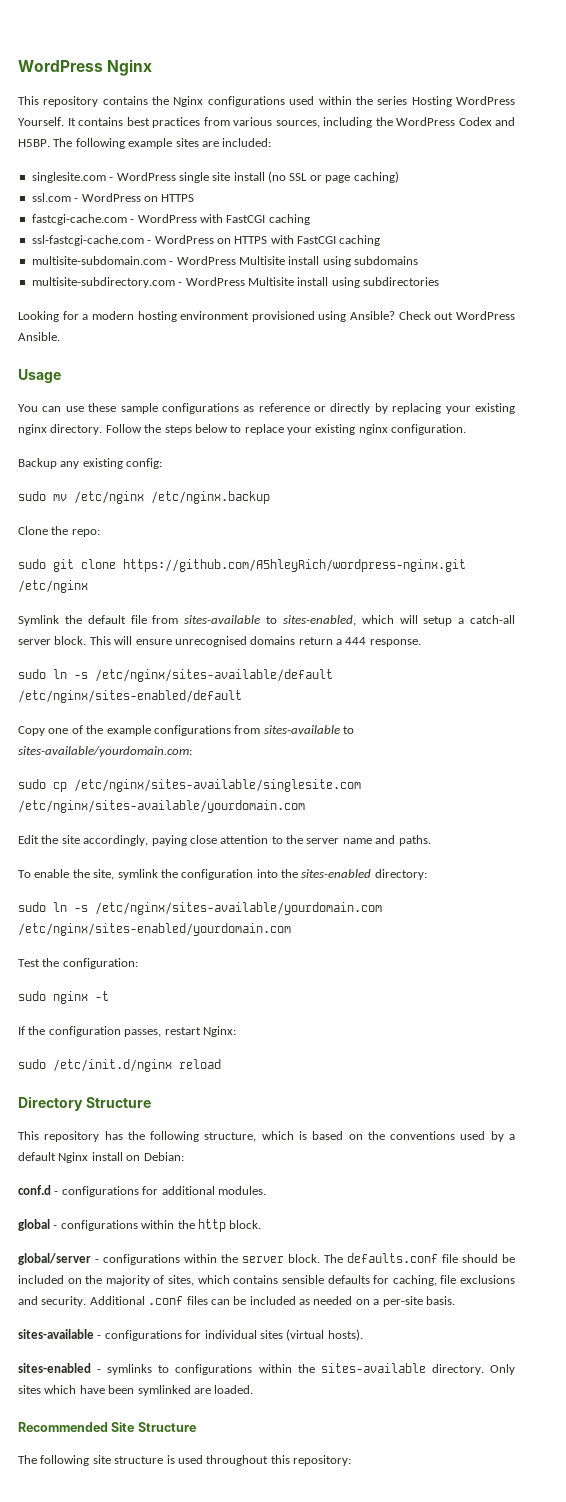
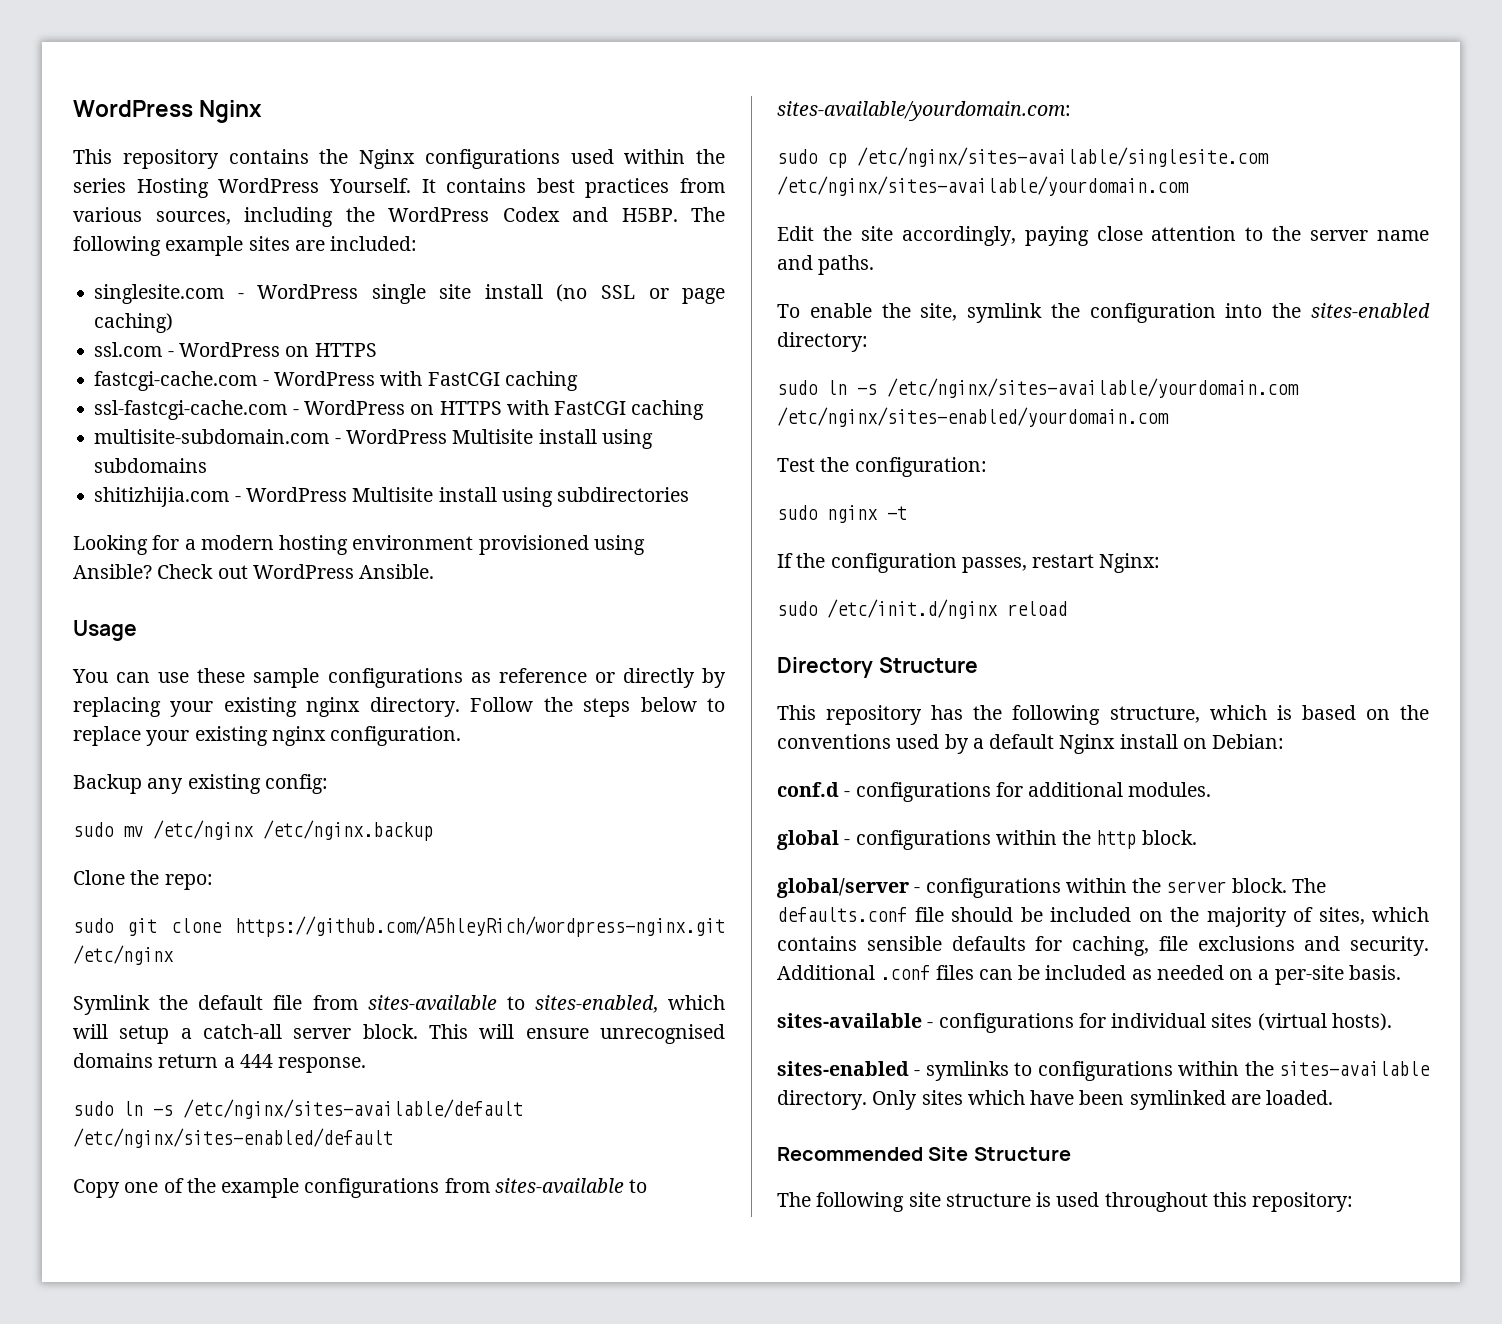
[31,277,175,288] multisite-subdirectory.com -> [94,487,230,507] shitizhijia.com

